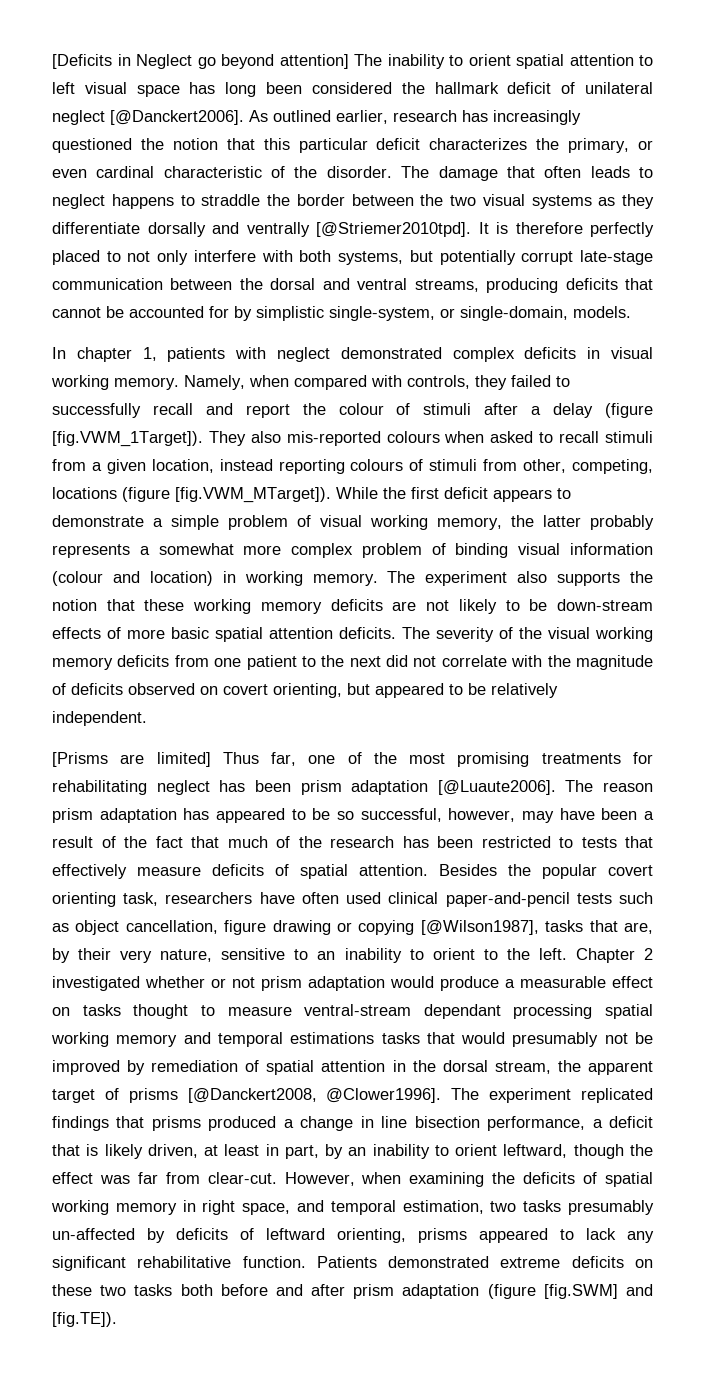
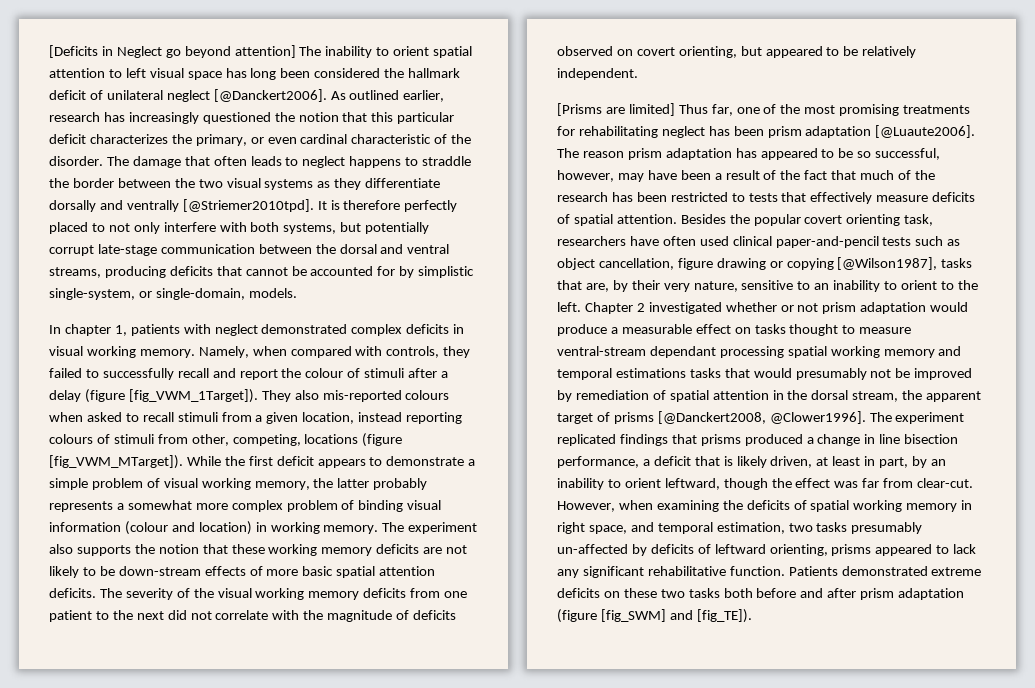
[52,431,203,447] [fig.VWM_1Target]). -> [128,389,258,403] [fig_VWM_1Target]).
[175,487,331,503] [fig.VWM_MTarget]). -> [49,455,183,469] [fig_VWM_MTarget]).
[543,1284,653,1299] [52,1312,117,1327] [fig.SWM] and [fig.TE]). -> [600,609,752,623] [fig_SWM] and [fig_TE]).

